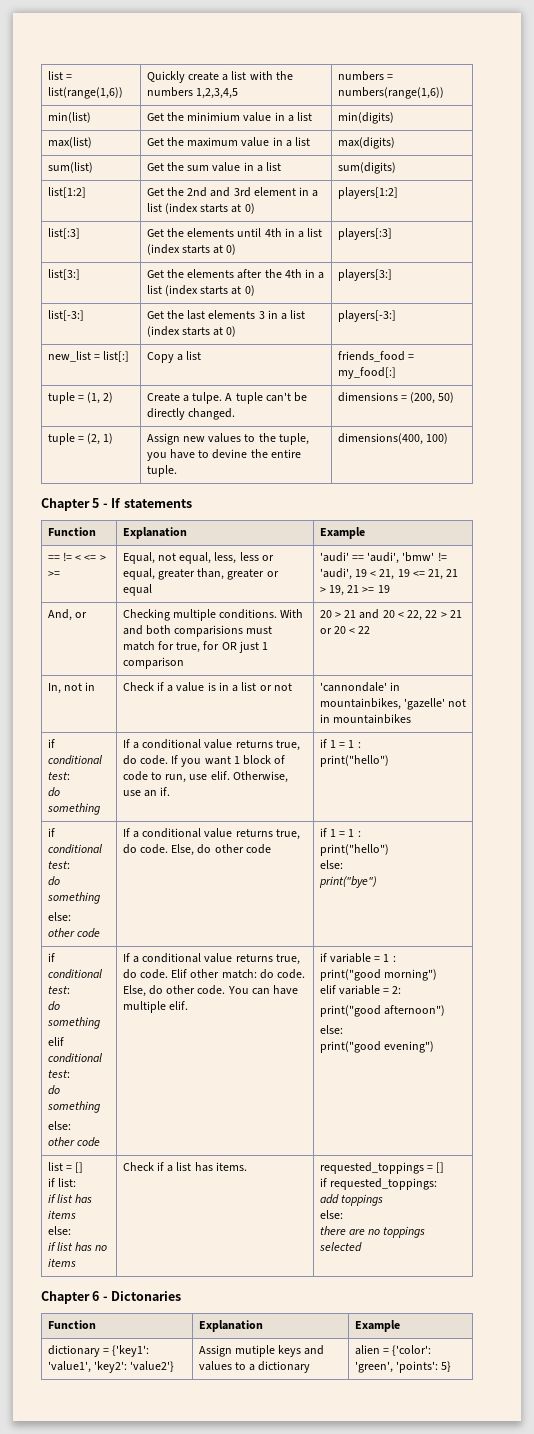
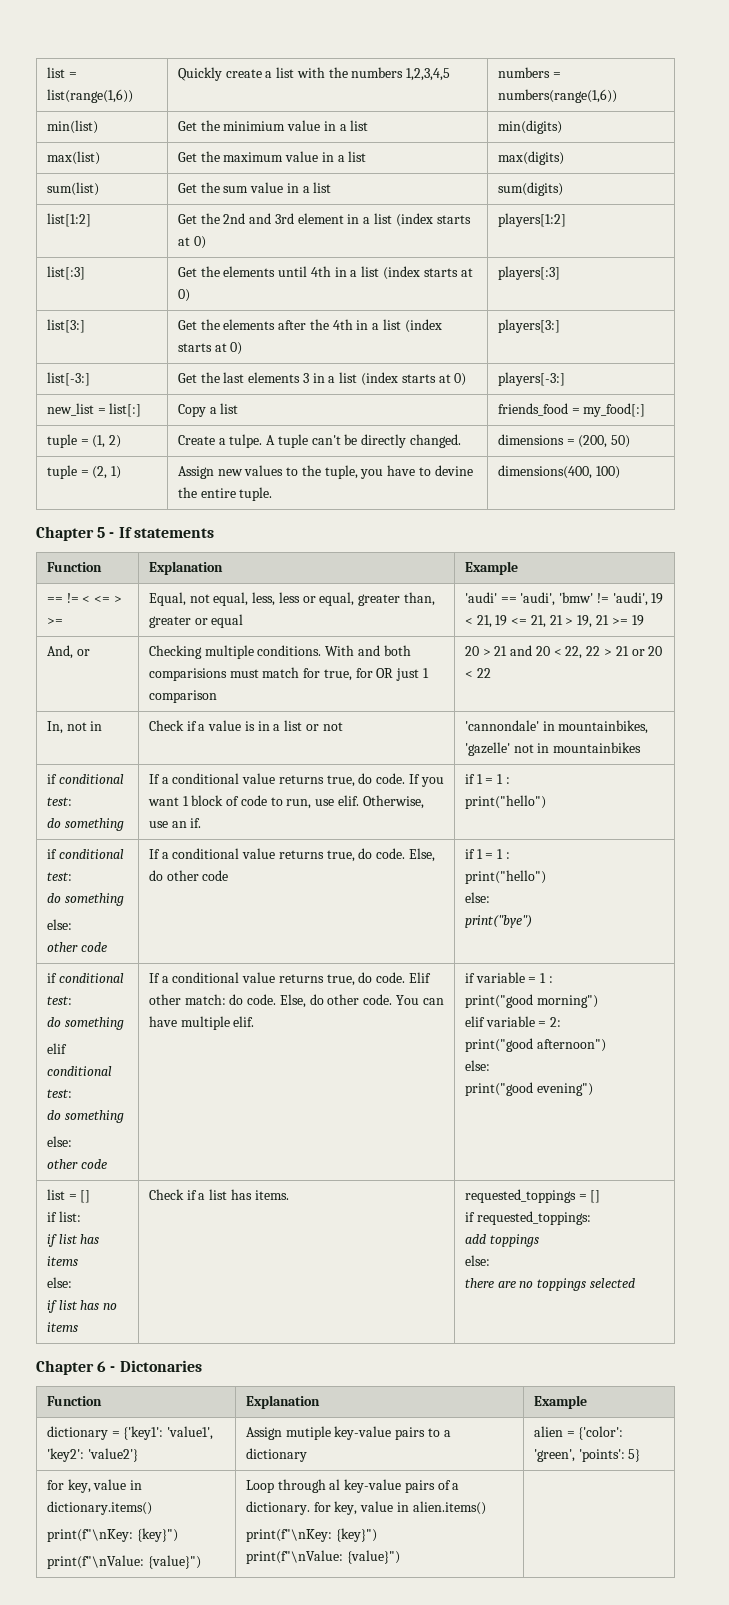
[278,1345,325,1357] [198,1361,232,1371] keys and values -> [334,1426,426,1440] key-value pairs
(452, 1366) none -> [46,1479,143,1493] [46,1501,152,1515] [46,1528,178,1542] [46,1555,201,1569] [245,1479,460,1493] [245,1501,486,1515] [245,1528,377,1542] [245,1550,400,1564] // for key, value in dictionary.items() // print(f"\nKey: {key}") // print(f"\nValue: {value}") | Loop through al key-value pairs of a dictionary. for key, value in alien.items() // print(f"\nKey: {key}") // print(f"\nValue: {value}") |

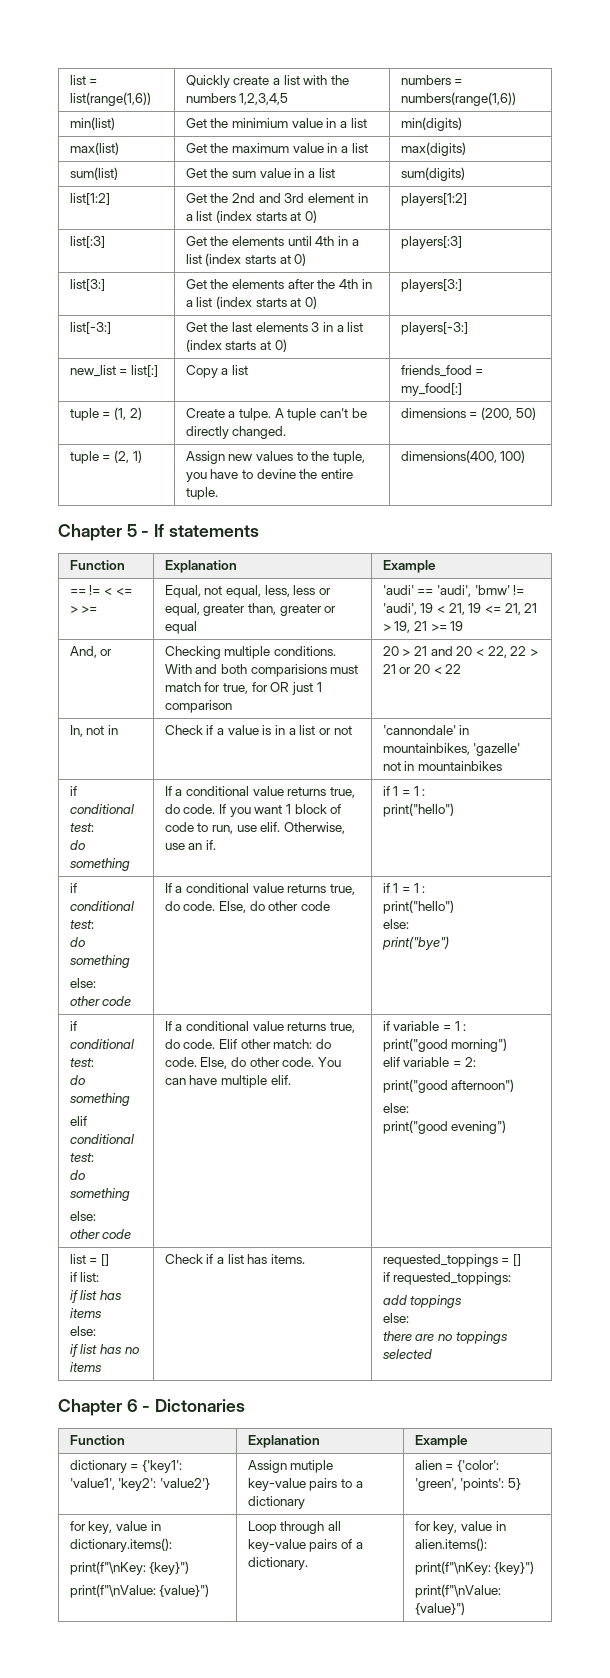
[46,1501,152,1515] dictionary.items() -> [69,1538,172,1552] dictionary.items():
[329,1479,341,1490] al -> [328,1521,342,1531] all
[313,1501,486,1515] [245,1528,377,1542] [245,1550,400,1564] for key, value in alien.items() // print(f"\nKey: {key}") // print(f"\nValue: {value}") | -> [414,1521,506,1534] [414,1538,487,1551] [414,1561,535,1575] [414,1584,501,1598] [414,1602,465,1615] | for key, value in alien.items(): // print(f"\nKey: {key}") // print(f"\nValue: {value}")

